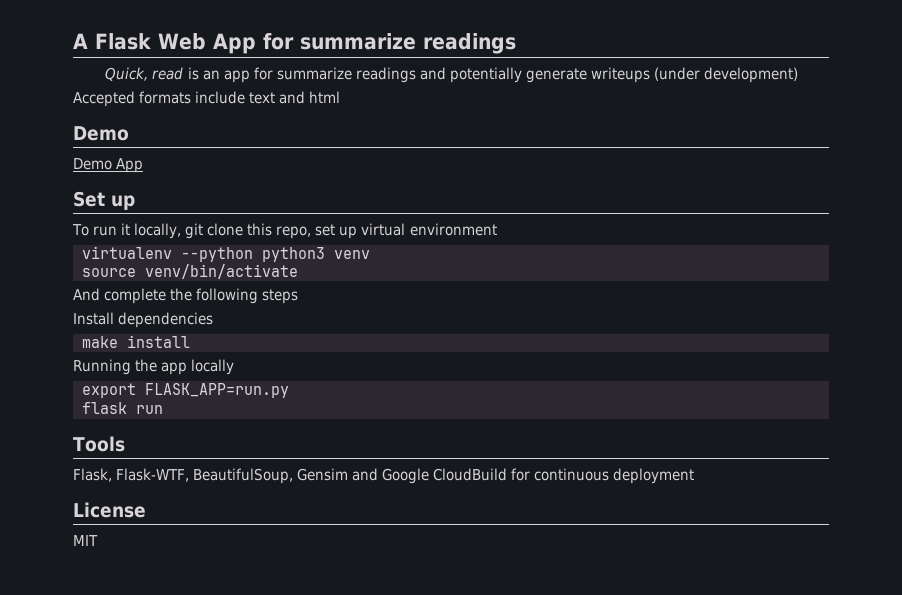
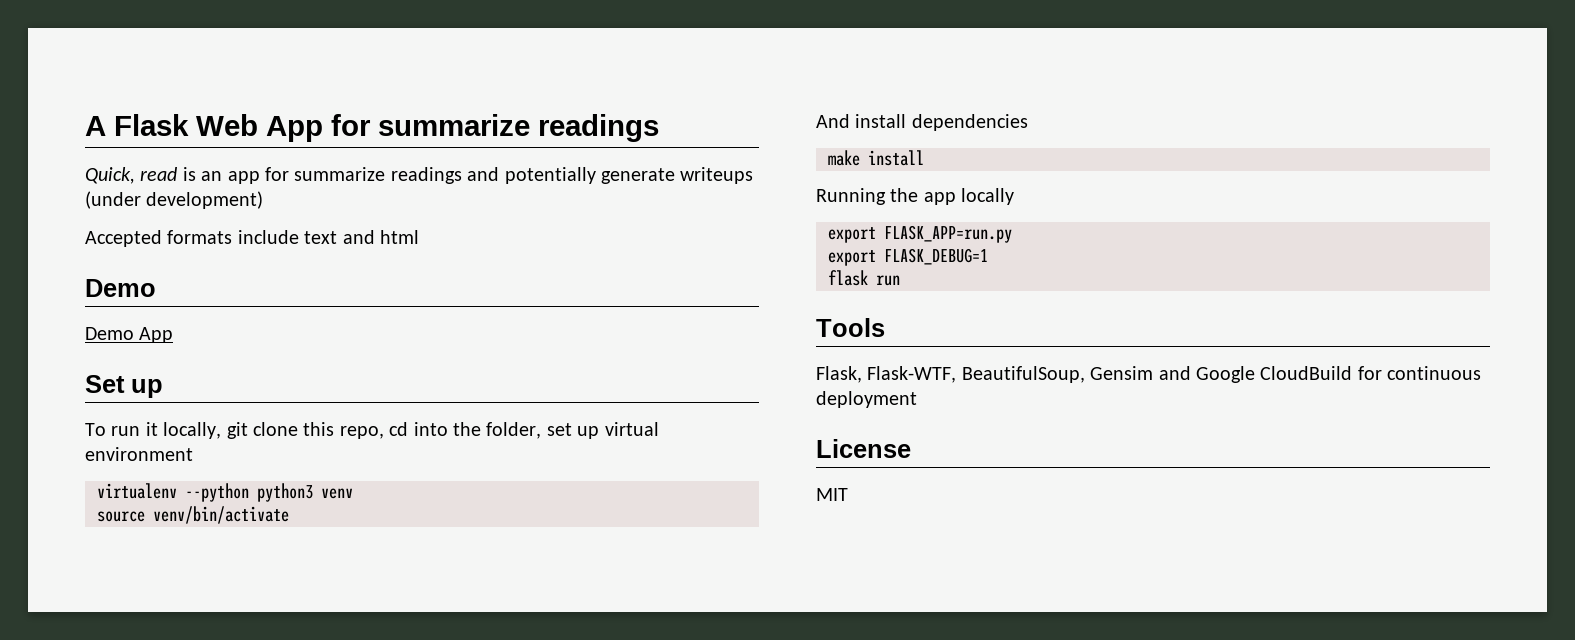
(312, 232) none -> [389,422,542,439] cd into the folder,
[104,288,299,304] [73,312,114,325] complete the following steps // Install -> [855,114,907,128] install
(289, 390) none -> [828,248,988,266] // export FLASK_DEBUG=1

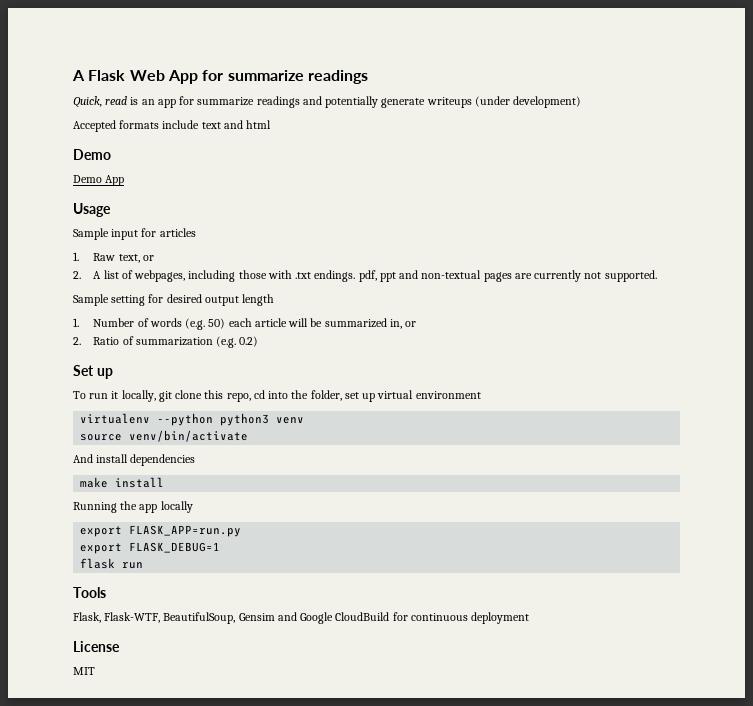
(174, 335) none -> [73,203,111,217] [73,228,196,240] [73,252,154,263] [73,270,657,282] [73,294,275,306] [73,318,417,330] [73,336,259,348] // Usage // Sample input for articles // 1. Raw text, or // 2. A list of webpages, including those with .txt endings. pdf, ppt and non-textual pages are currently not supported. // Sample setting for desired output length // 1. Number of words (e.g. 50) each article will be summarized in, or // 2. Ratio of summarization (e.g. 0.2)

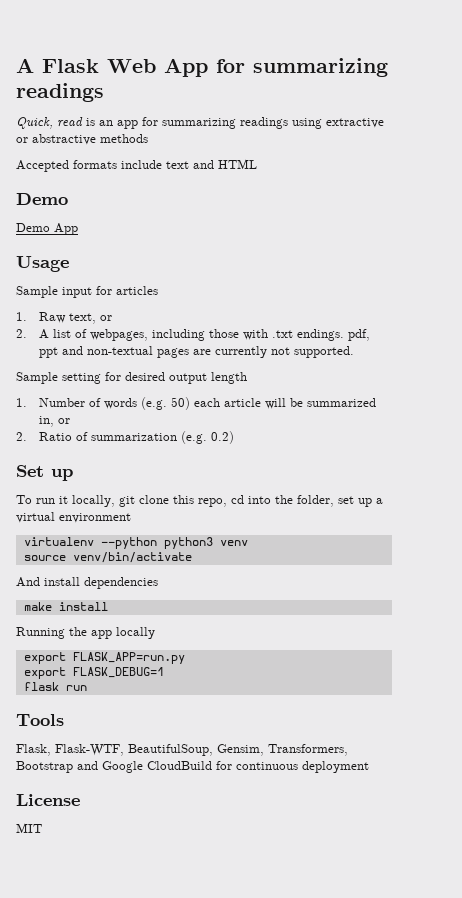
[227,70,304,81] summarize -> [253,58,388,77] summarizing
[197,96,582,108] summarize readings and potentially generate writeups (under development) -> [162,117,384,129] [16,134,148,145] summarizing readings using extractive or abstractive methods
[246,120,272,129] html -> [218,159,257,169] HTML
(376, 397) none -> [376,498,383,504] a
[238,613,275,621] Gensim -> [217,744,348,756] [16,761,73,773] Gensim, Transformers, Bootstrap

